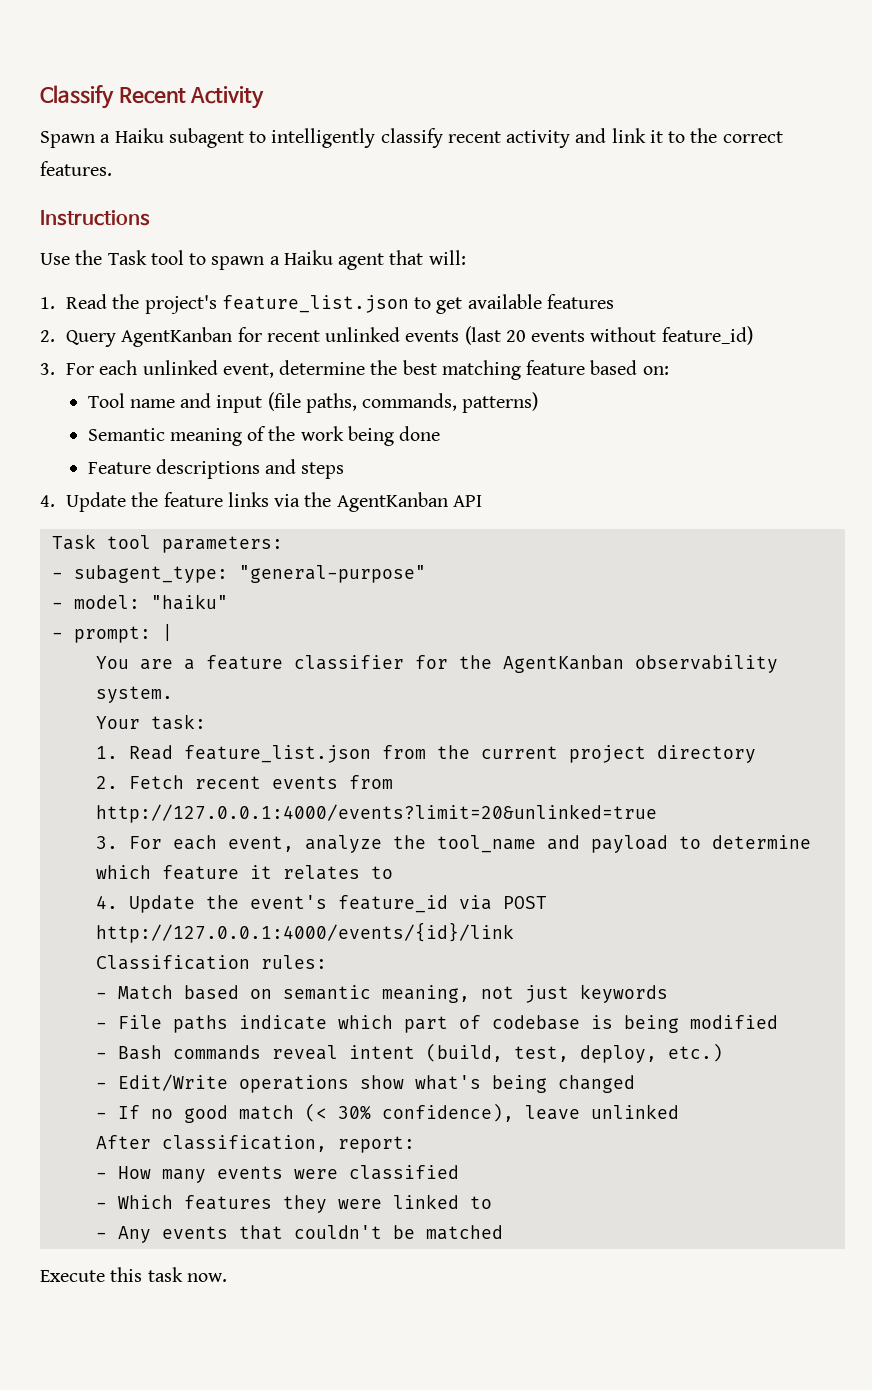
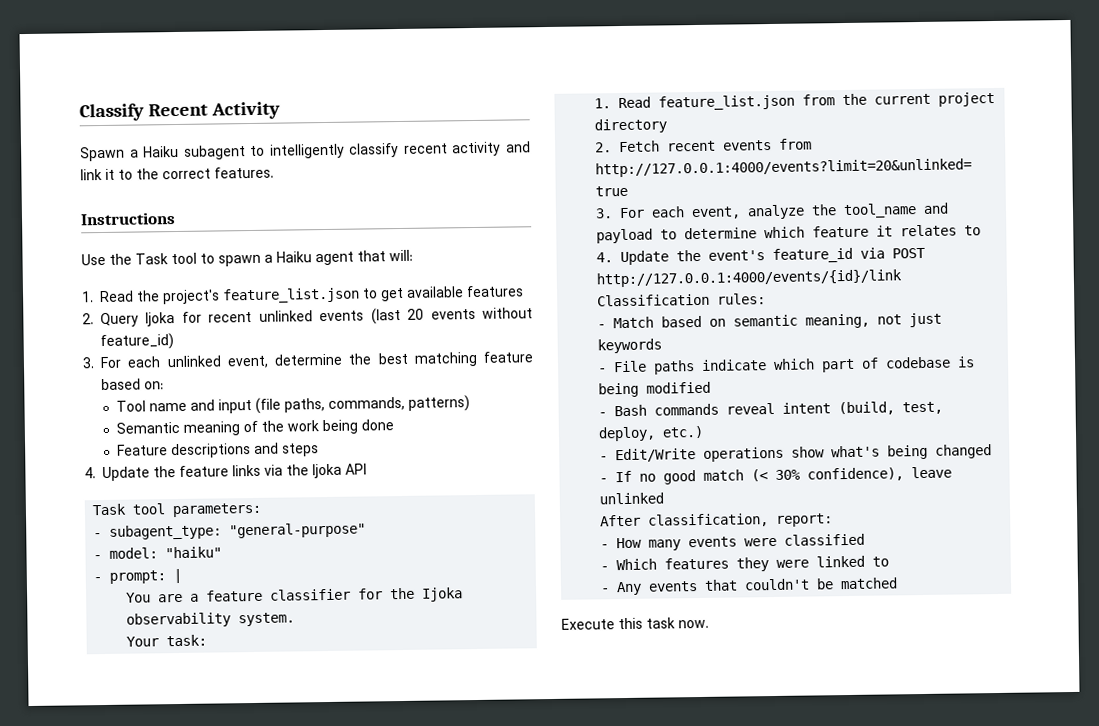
[121,327,233,347] AgentKanban -> [145,312,176,327] Ijoka
[336,492,448,512] AgentKanban -> [312,463,342,479] Ijoka
[502,655,624,673] AgentKanban -> [422,587,464,602] Ijoka

